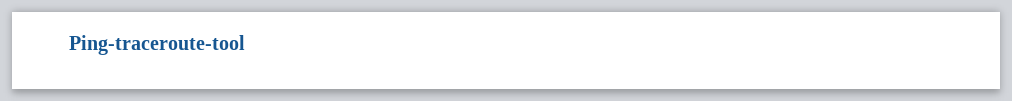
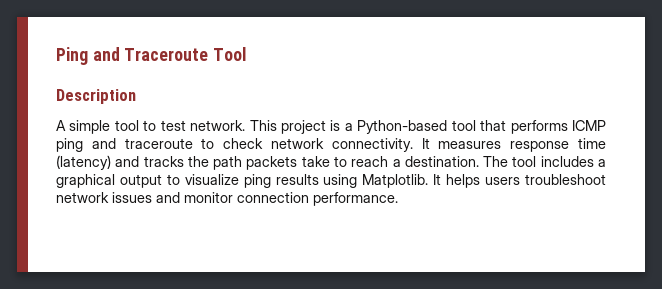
[69,35,245,55] Ping-traceroute-tool -> [56,47,247,65] [56,89,136,104] [56,120,607,134] [56,138,606,152] [56,155,606,170] [56,174,607,188] [56,192,398,206] Ping and Traceroute Tool // Description // A simple tool to test network. This project is a Python-based tool that performs ICMP ping and traceroute to check network connectivity. It measures response time (latency) and tracks the path packets take to reach a destination. The tool includes a graphical output to visualize ping results using Matplotlib. It helps users troubleshoot network issues and monitor connection performance.

